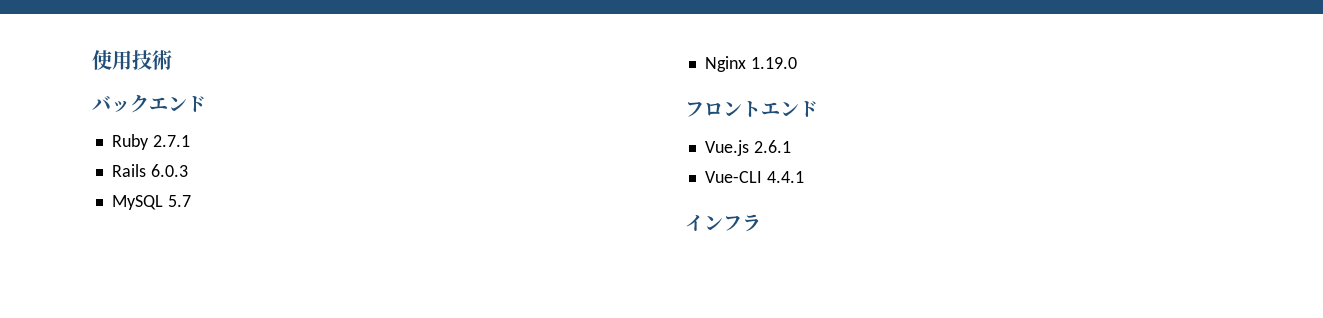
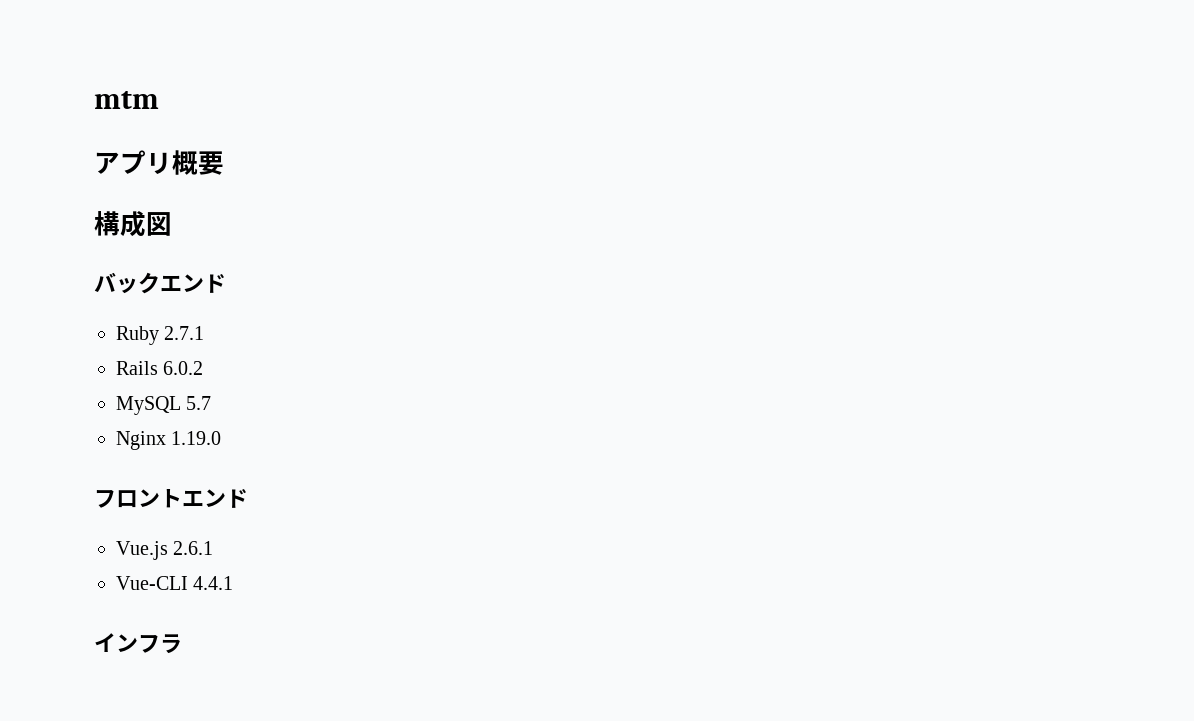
[92,50,172,70] 使用技術 -> [94,91,159,109] [94,150,224,175] [94,211,172,237] mtm // アプリ概要 // 構成図
[150,164,188,177] 6.0.3 -> [163,361,204,375] 6.0.2

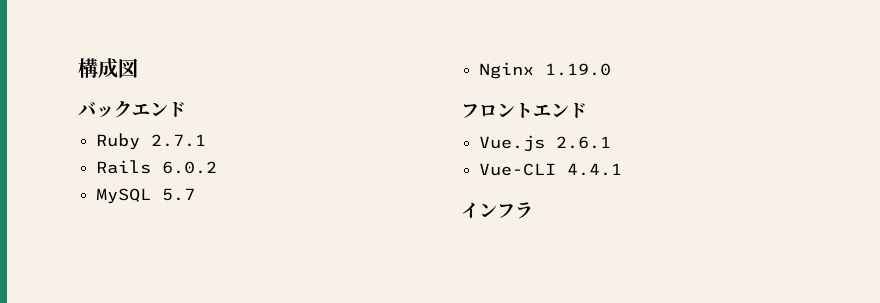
[94,91,159,109] [94,150,224,175] mtm // アプリ概要 // -> (78, 68) none

